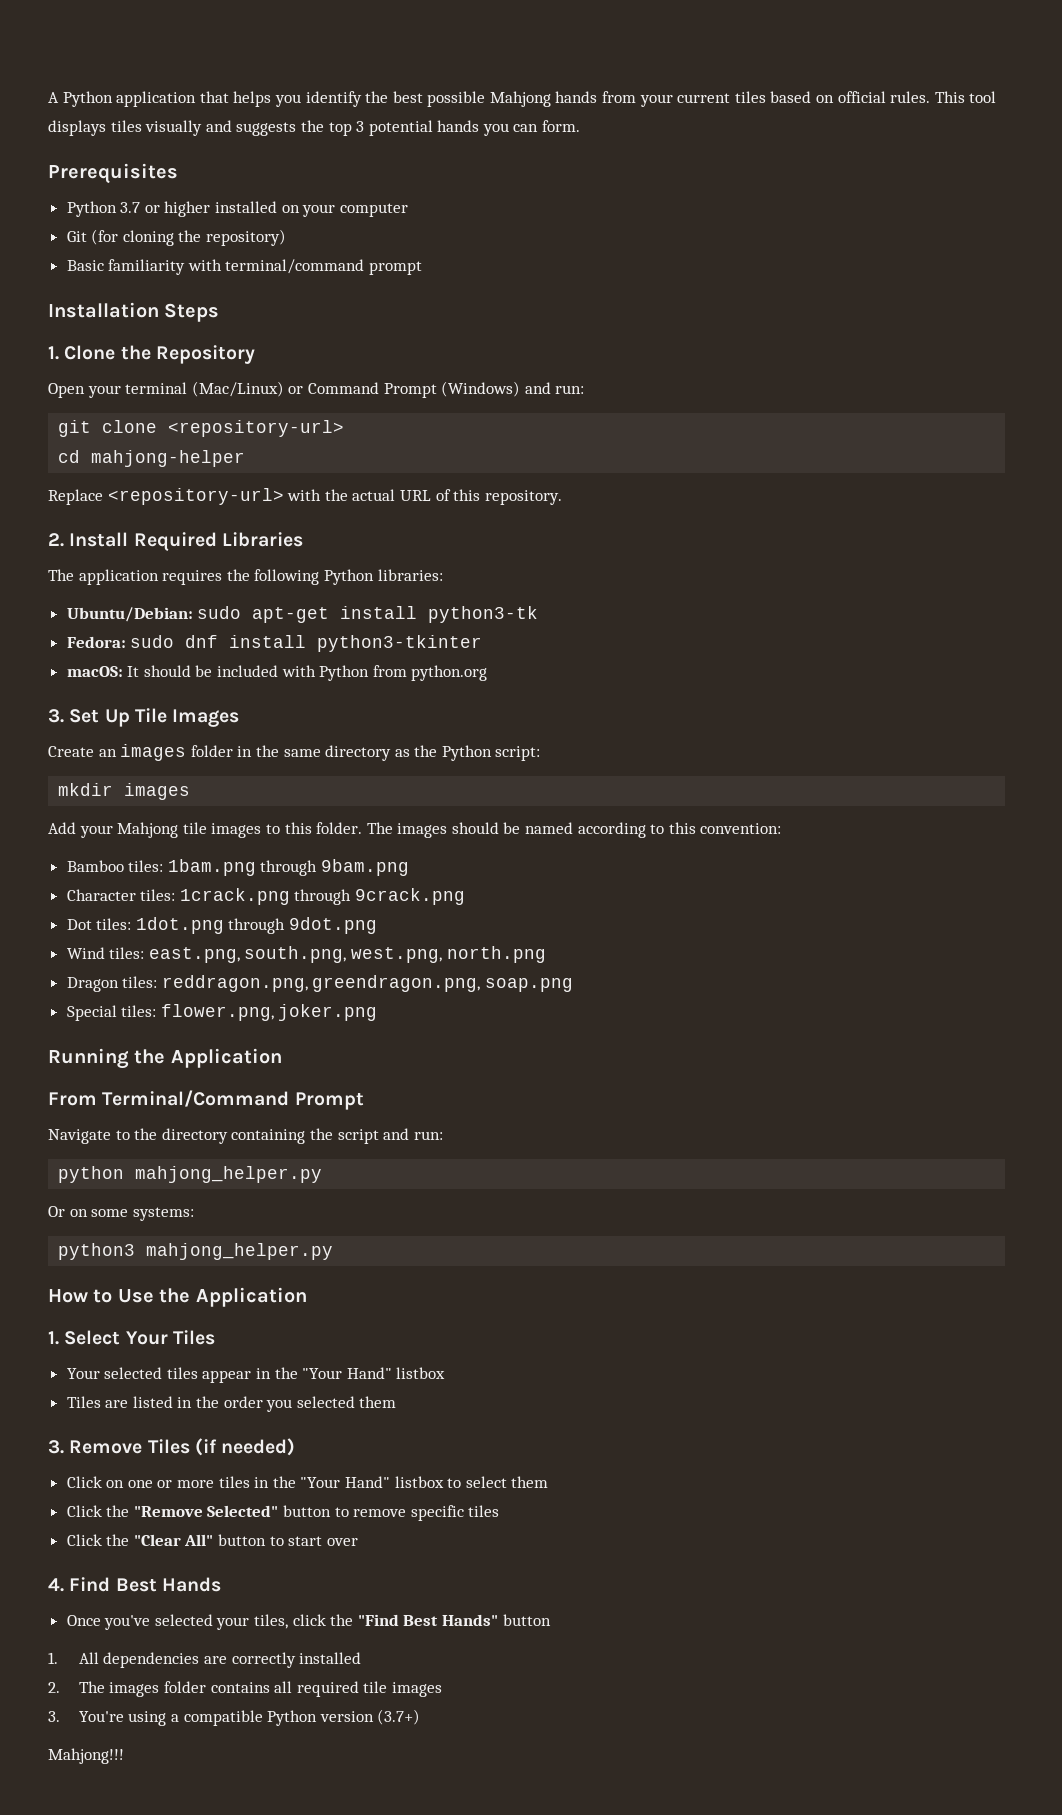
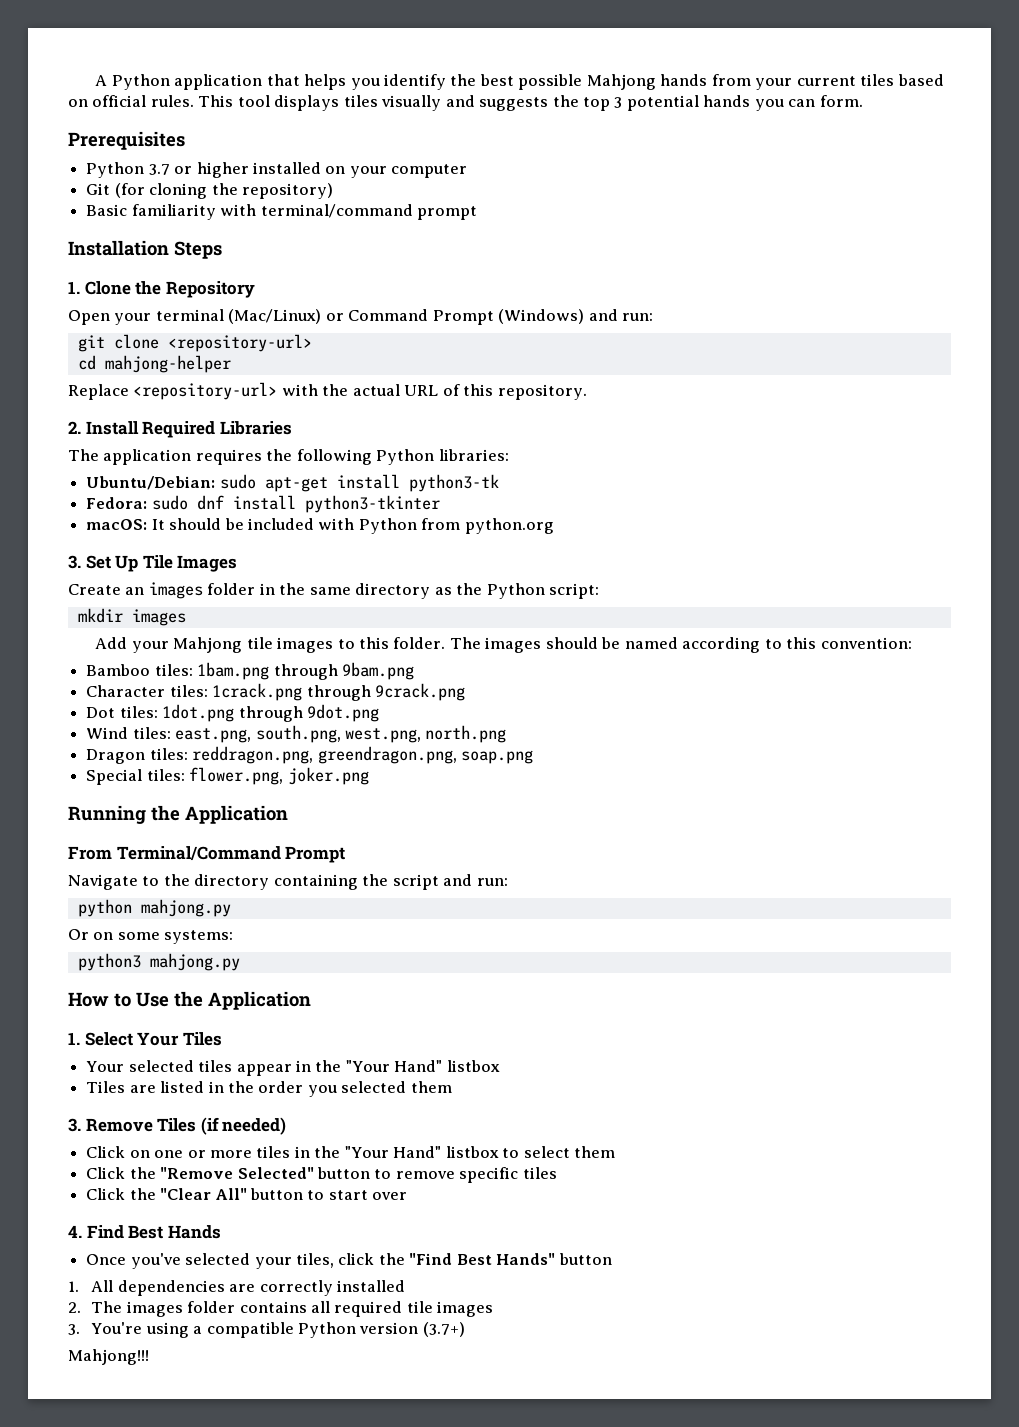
[135,1166,323,1183] mahjong_helper.py -> [140,899,231,917] mahjong.py
[146,1243,334,1260] mahjong_helper.py -> [149,953,240,971] mahjong.py

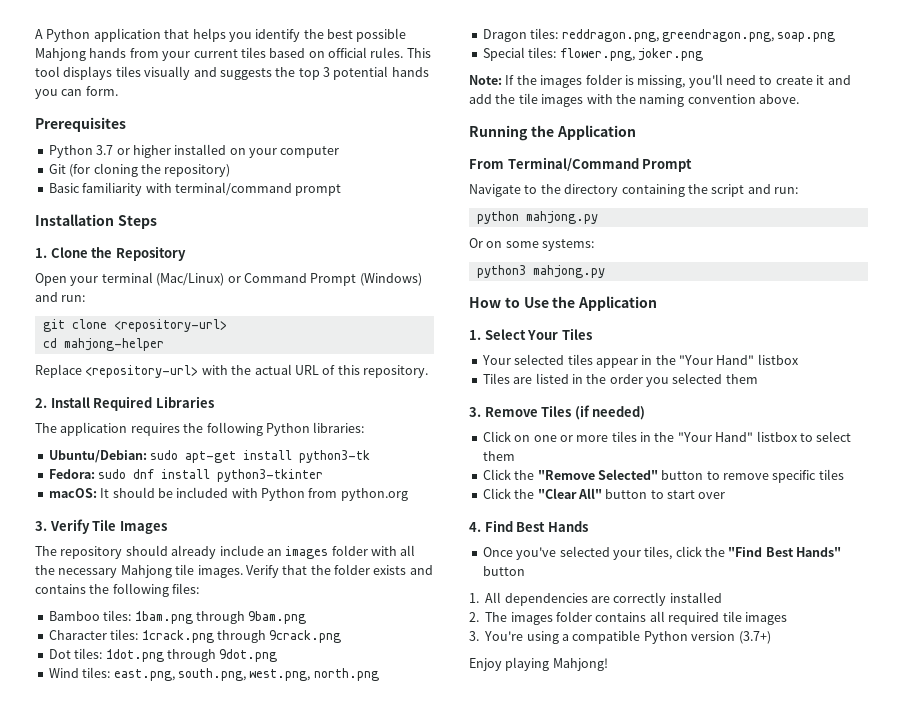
[85,555,139,572] Set Up -> [49,519,90,534] Verify
[68,582,600,599] [77,608,186,626] [95,637,912,653] Create an images folder in the same directory as the Python script: // mkdir images // Add your Mahjong tile images to this folder. The images should be named according to this convention: -> [35,545,416,559] [35,564,433,578] [35,583,200,597] The repository should already include an images folder with all the necessary Mahjong tile images. Verify that the folder exists and contains the following files:
(369, 776) none -> [469,74,851,88] [469,93,799,107] // Note: If the images folder is missing, you'll need to create it and add the tile images with the naming convention above.
[68,1349,149,1365] Mahjong!!! -> [469,657,608,671] Enjoy playing Mahjong!

